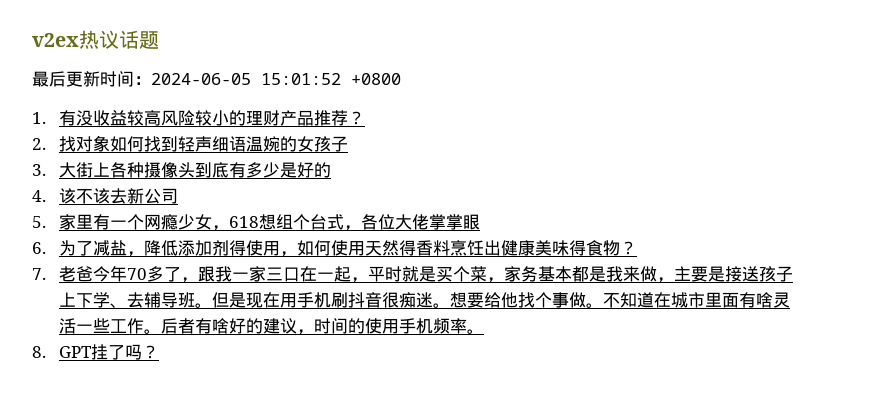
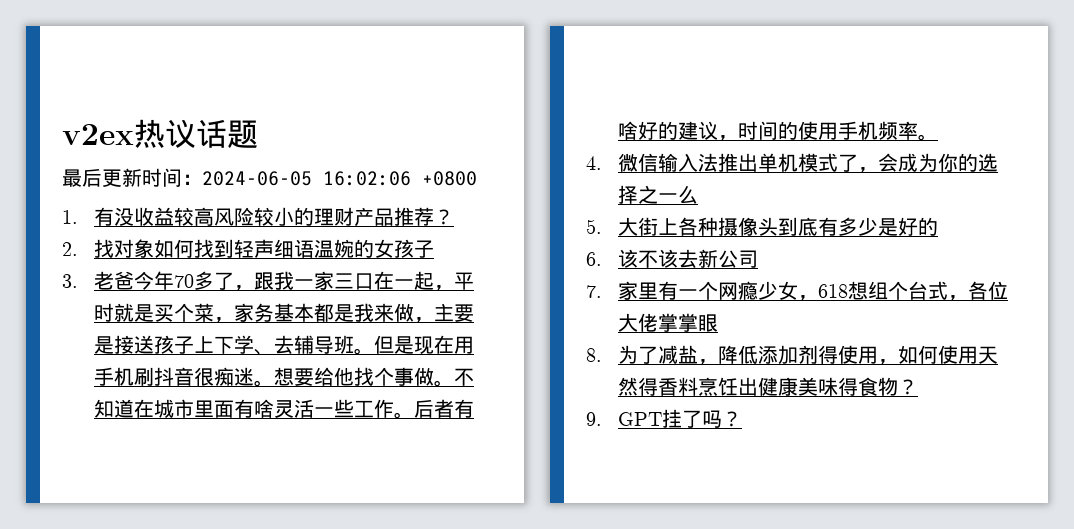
[261,73,341,85] 15:01:52 -> [323,171,411,186] 16:02:06
[58,162,331,178] [32,188,178,204] [32,214,480,231] [32,240,637,257] [32,268,46,280] 大街上各种摄像头到底有多少是好的 // 4.该不该去新公司 // 5.家里有一个网瘾少女，618想组个台式，各位大佬掌掌眼 // 6.为了减盐，降低添加剂得使用，如何使用天然得香料烹饪出健康美味得食物？ // 7. -> (78, 281) none
[32,346,46,358] 8. -> [586,153,999,173] [618,185,699,204] [586,217,939,236] [586,249,759,268] [586,281,1009,301] [618,313,719,332] [586,345,999,365] [618,377,919,396] [586,412,602,426] 4.微信输入法推出单机模式了，会成为你的选择之一么 // 5.大街上各种摄像头到底有多少是好的 // 6.该不该去新公司 // 7.家里有一个网瘾少女，618想组个台式，各位大佬掌掌眼 // 8.为了减盐，降低添加剂得使用，如何使用天然得香料烹饪出健康美味得食物？ // 9.

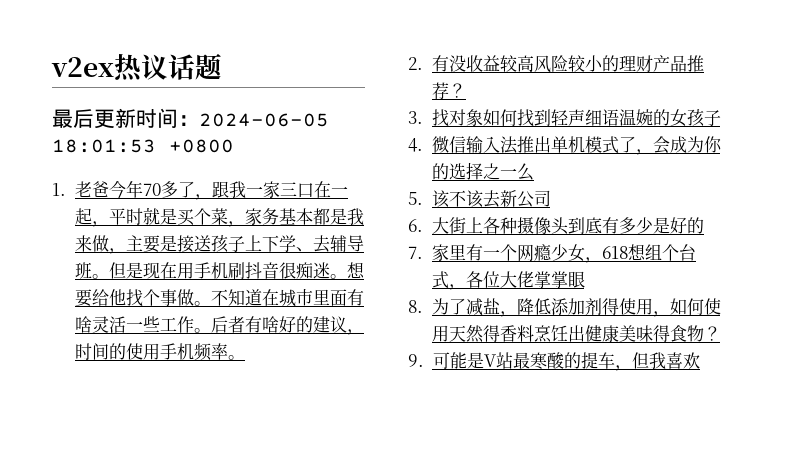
[323,171,411,186] 16:02:06 -> [52,139,156,153] 18:01:53
[94,207,455,226] [62,239,435,258] [62,274,78,288] 有没收益较高风险较小的理财产品推荐？ // 2.找对象如何找到轻声细语温婉的女孩子 // 3. -> (66, 189) none
(939, 137) none -> [408,55,704,73] [431,82,466,100] [408,109,721,127] // 2.有没收益较高风险较小的理财产品推荐？ // 3.找对象如何找到轻声细语温婉的女孩子
(602, 226) none -> [431,190,551,208] [408,219,423,232] 该不该去新公司 // 6.
[586,249,759,268] // 6.该不该去新公司 -> (704, 225) none
[618,409,743,428] GPT挂了吗？ -> [432,352,700,371] 可能是V站最寒酸的提车，但我喜欢

